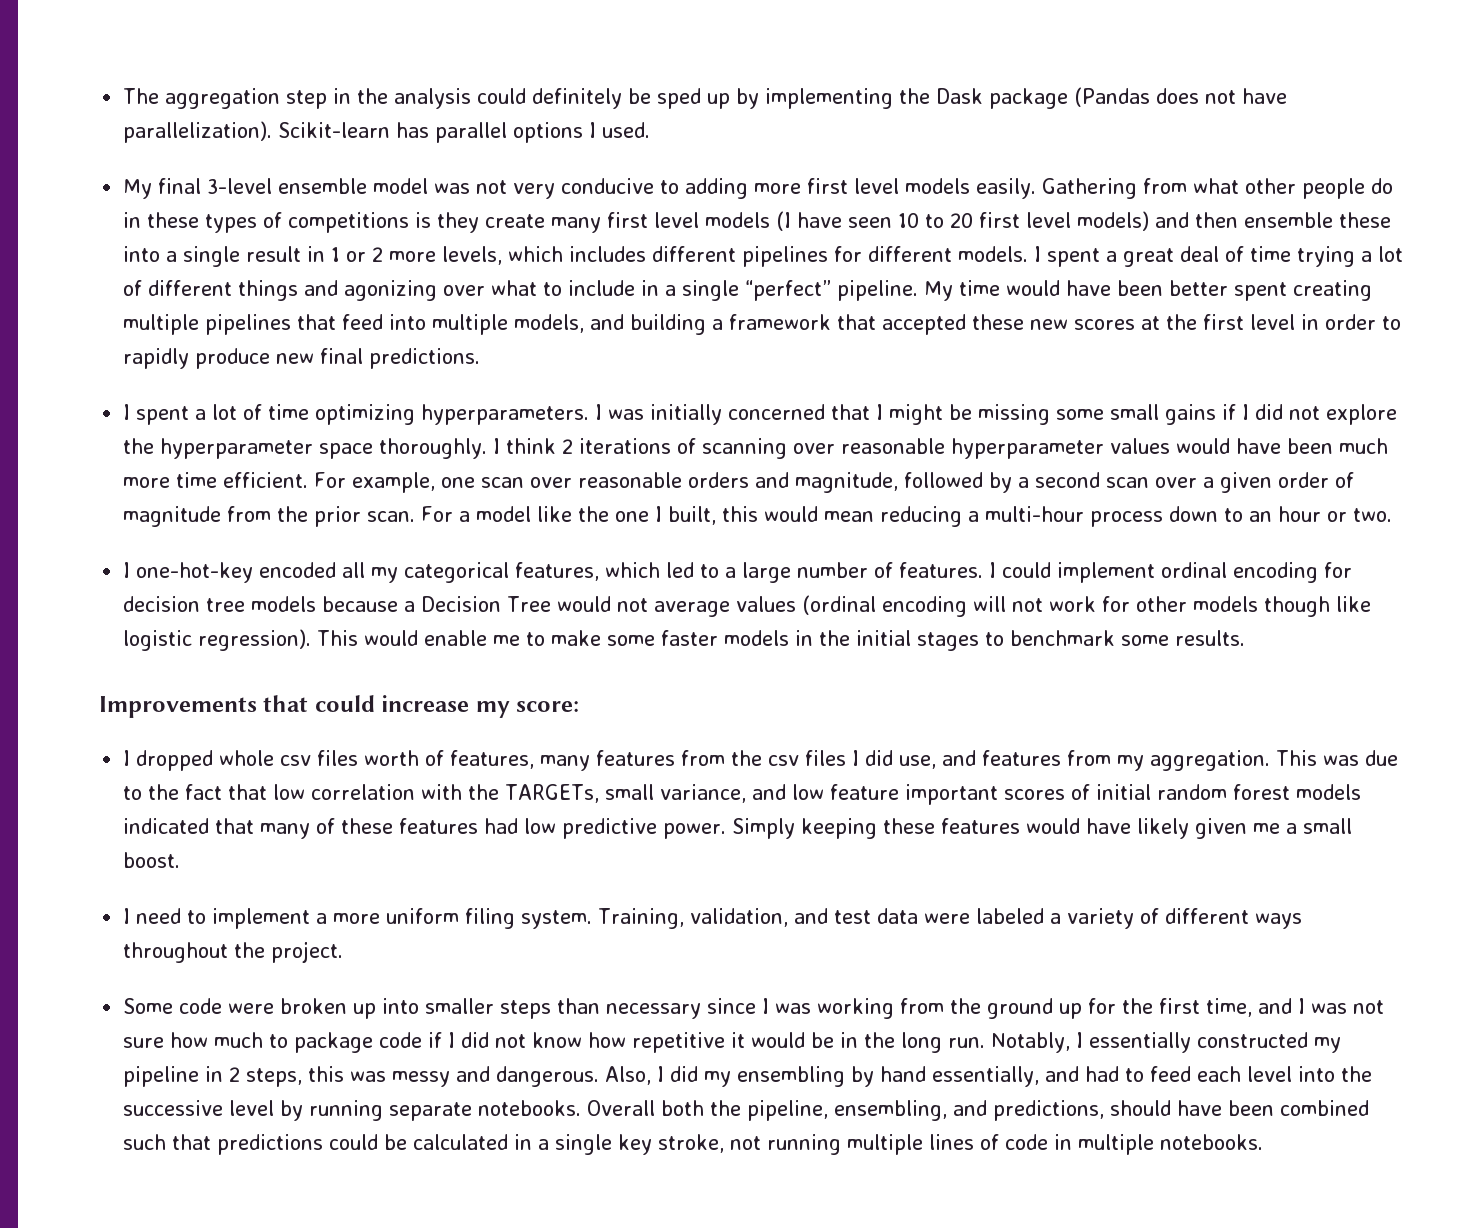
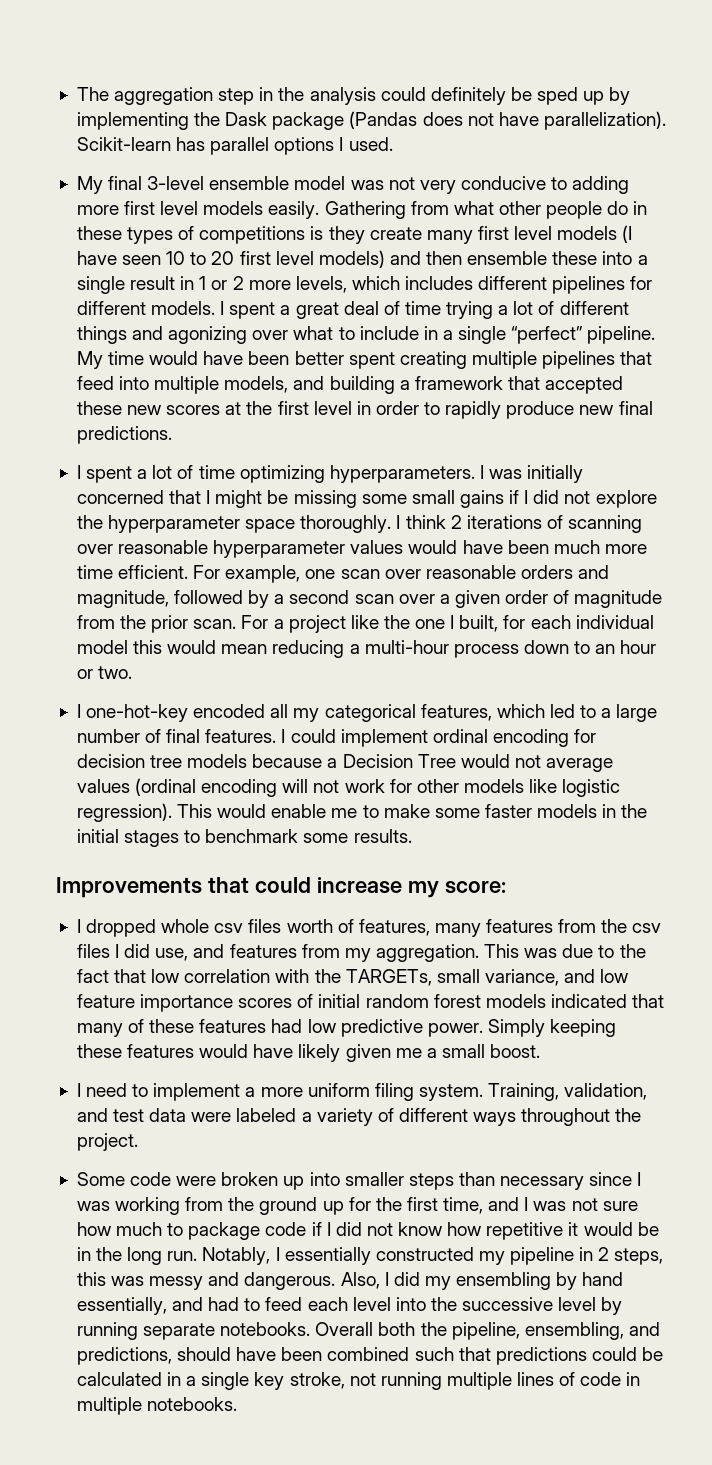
[476,506,532,522] model -> [288,615,346,633] project
(717, 515) none -> [503,615,654,629] [76,640,128,654] for each individual model
(894, 570) none -> [166,729,201,743] final
[1264,596,1331,617] though -> (524, 786) none
[905,784,999,805] important -> [140,994,234,1012] importance

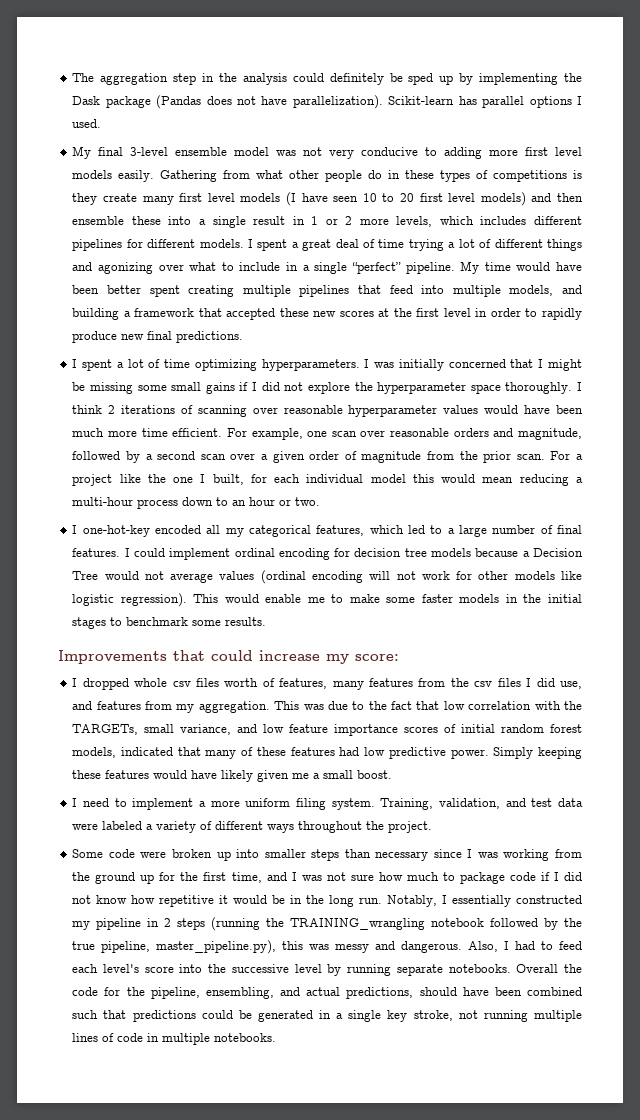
[485,994,546,1008] models -> [72,747,117,758] models,
[614,1248,664,1265] steps, -> [177,917,583,931] [72,940,277,954] steps (running the TRAINING_wrangling notebook followed by the true pipeline, master_pipeline.py),
[393,1272,624,1290] [76,1297,204,1315] did my ensembling by hand essentially, and -> (510, 945) none
[352,1297,391,1311] level -> [103,964,174,973] level's score
[378,1322,416,1336] both -> [564,964,583,973] [72,987,121,996] the code for
(660, 1329) none -> [306,987,341,996] actual
[76,1372,162,1386] calculated -> [257,1010,313,1022] generated

